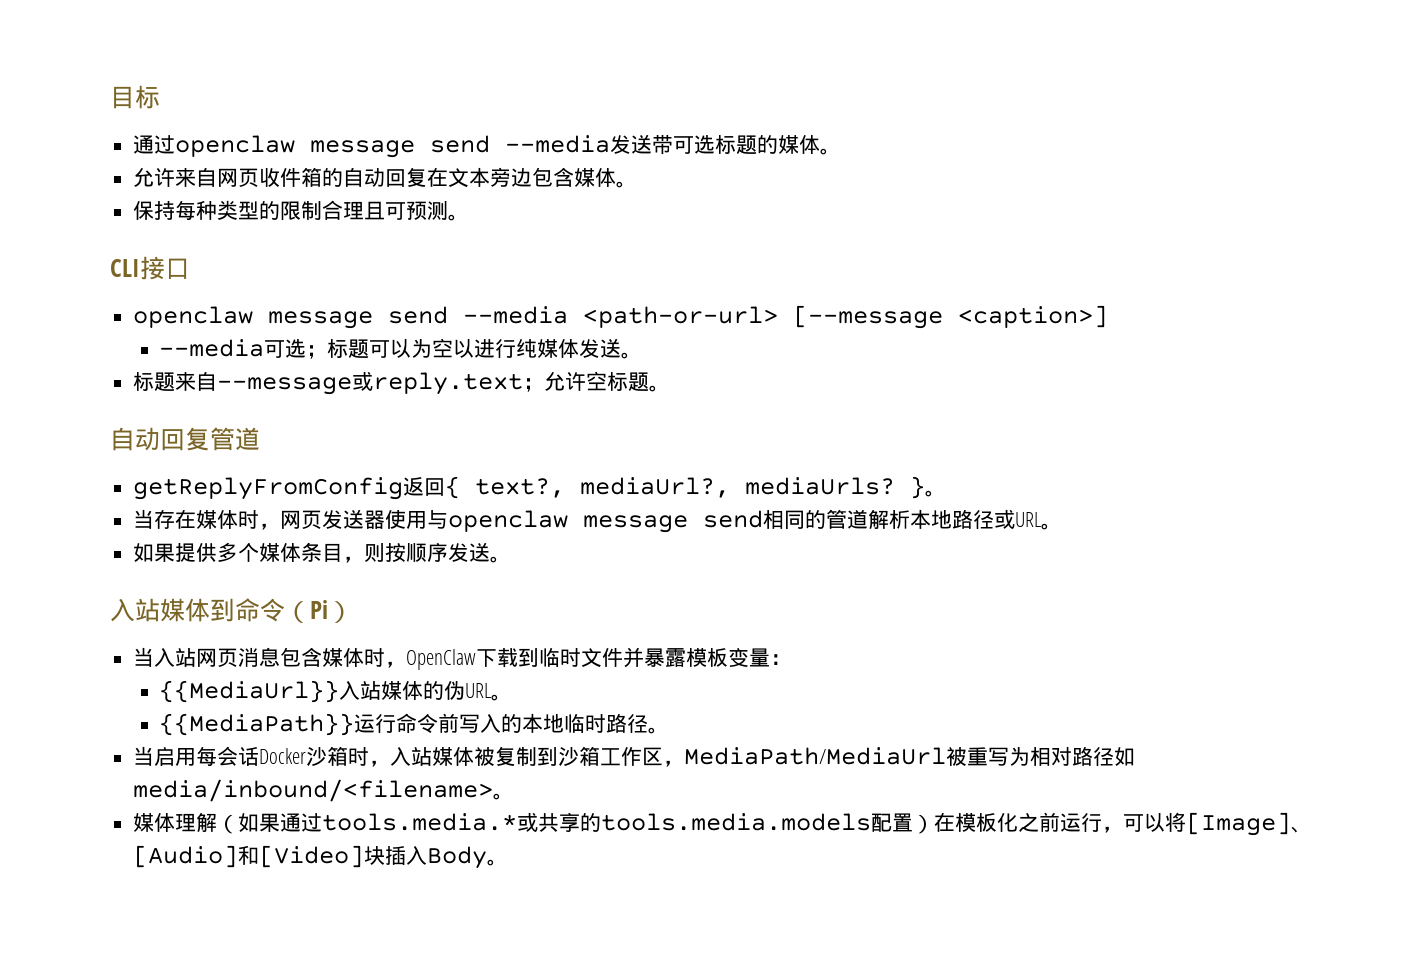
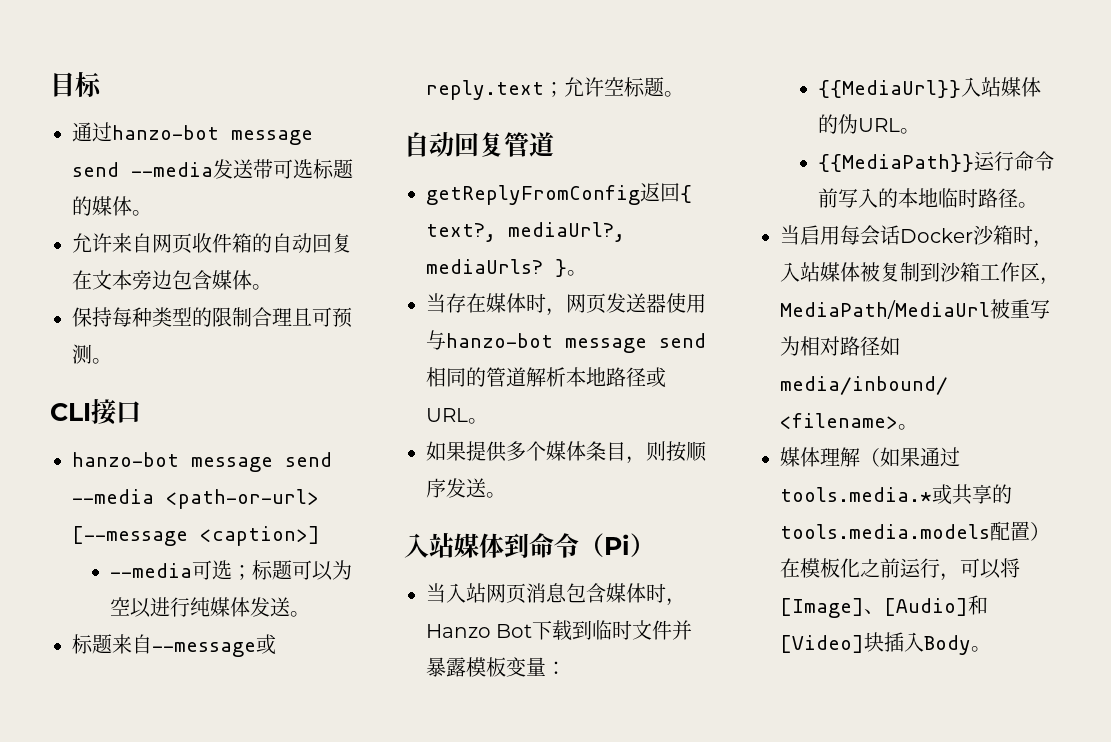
[175,135,296,157] openclaw -> [112,125,219,140] hanzo-bot
[133,306,254,328] openclaw -> [72,452,179,467] hanzo-bot
[448,510,569,532] openclaw -> [446,333,553,348] hanzo-bot
[406,649,477,670] OpenClaw -> [426,624,533,638] Hanzo Bot

